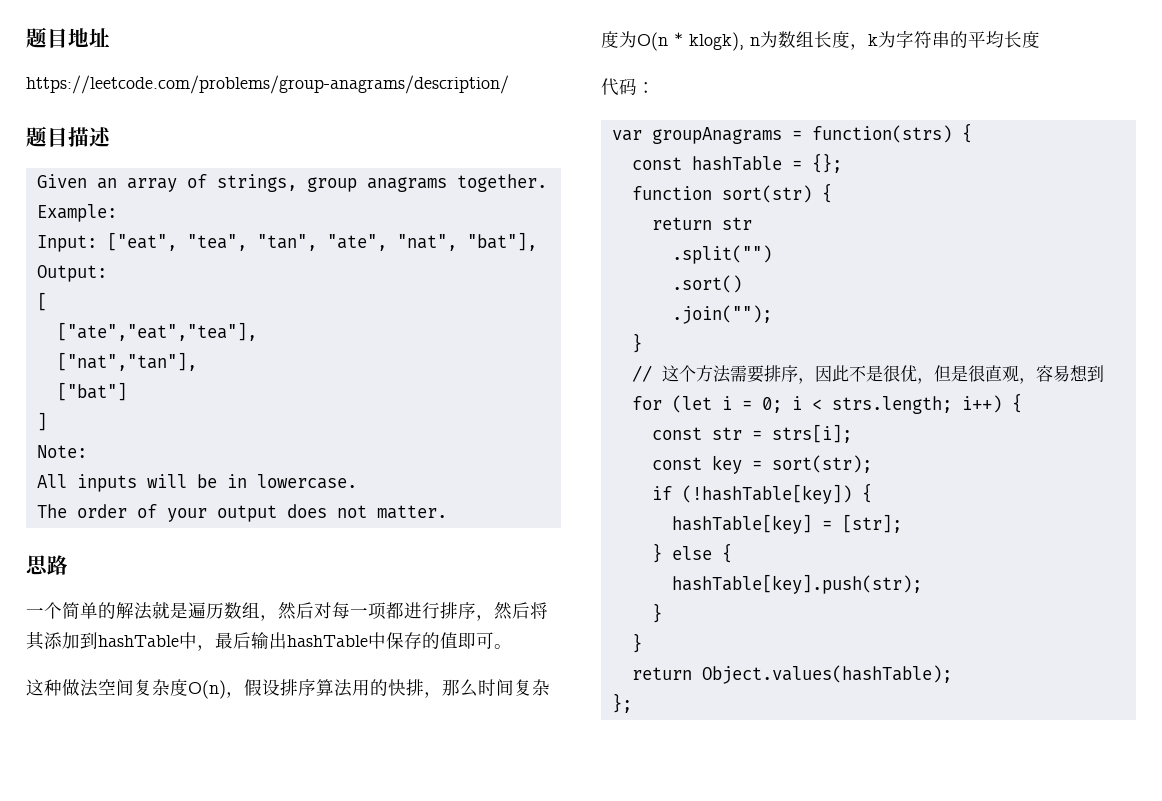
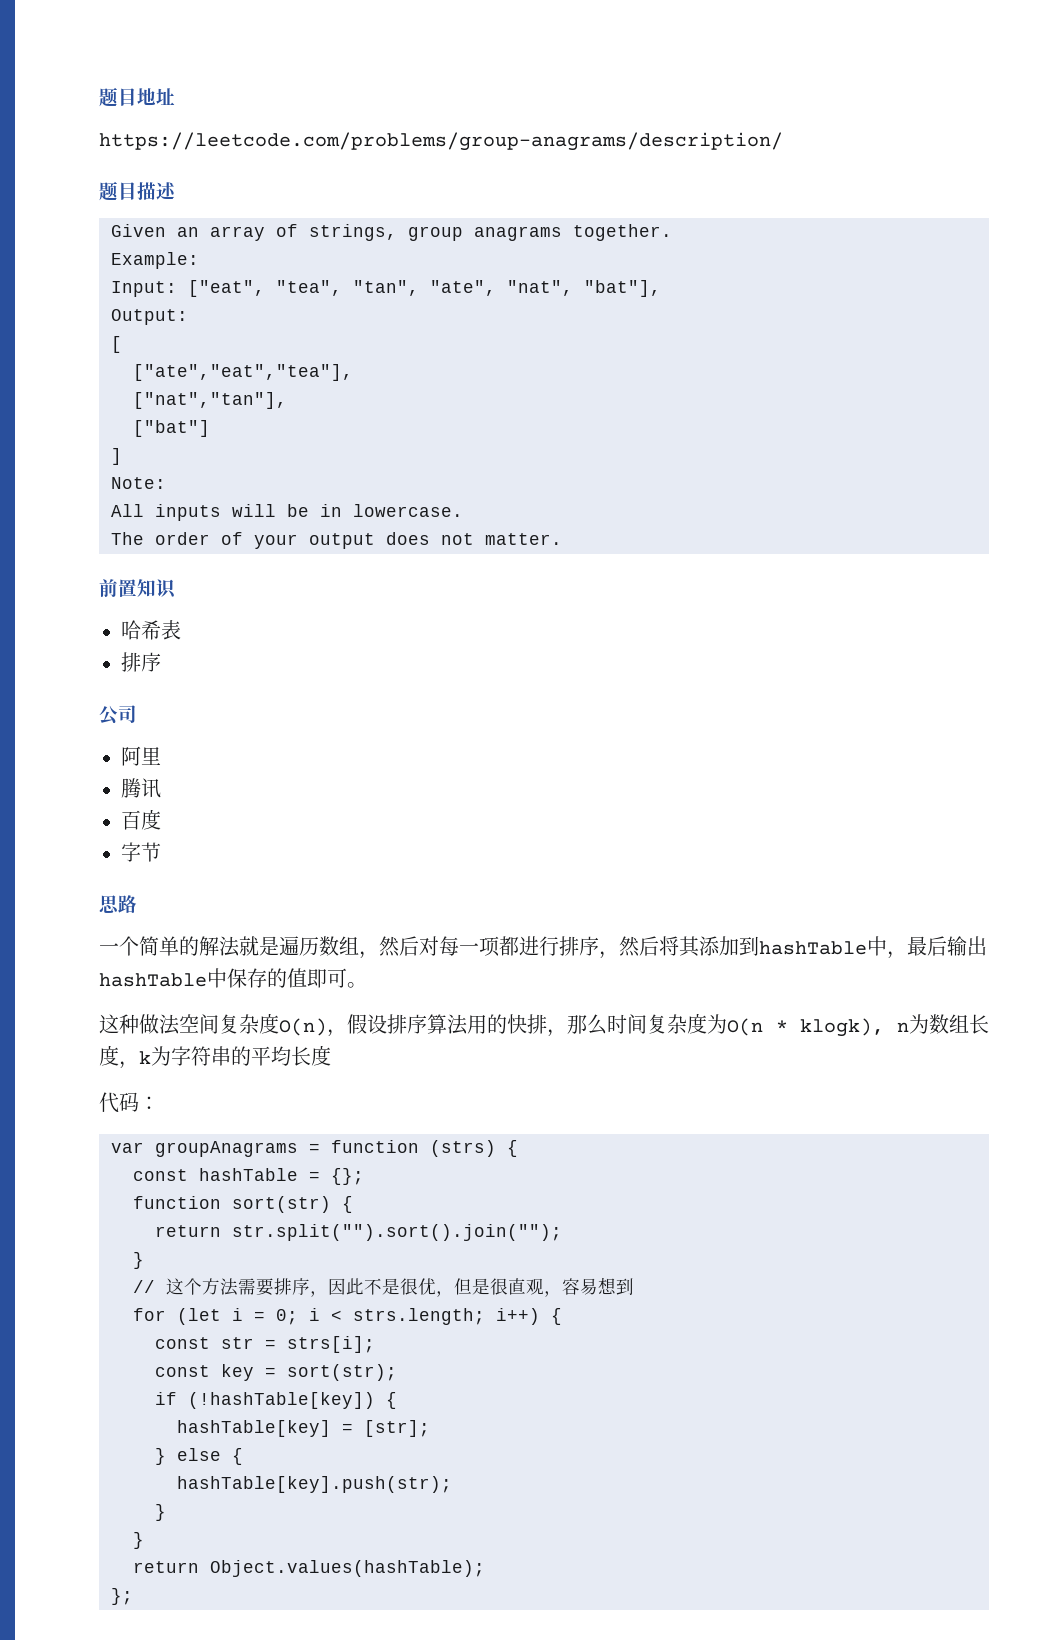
(447, 512) none -> [99,579,176,599] [121,620,181,640] [121,652,161,672] [99,705,137,725] [121,746,161,766] [121,778,161,798] [121,809,161,830] [121,842,161,862] // 前置知识 // 哈希表 // 排序 // 公司 // 阿里 // 腾讯 // 百度 // 字节
[811,125,952,143] function(strs) -> [331,1140,496,1157] function (strs)
[721,217,752,230] [671,245,772,264] [671,275,742,293] [671,305,772,324] str // .split("") // .sort() // .join(""); -> [232,1224,562,1241] str.split("").sort().join("");

